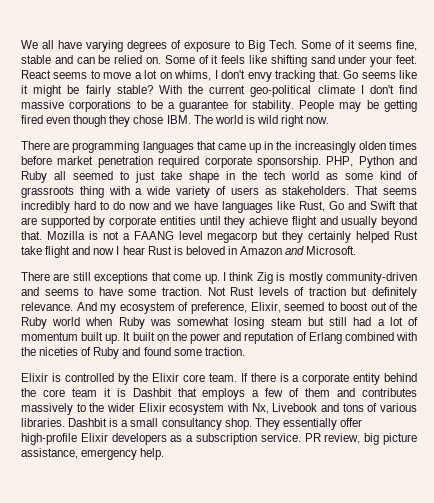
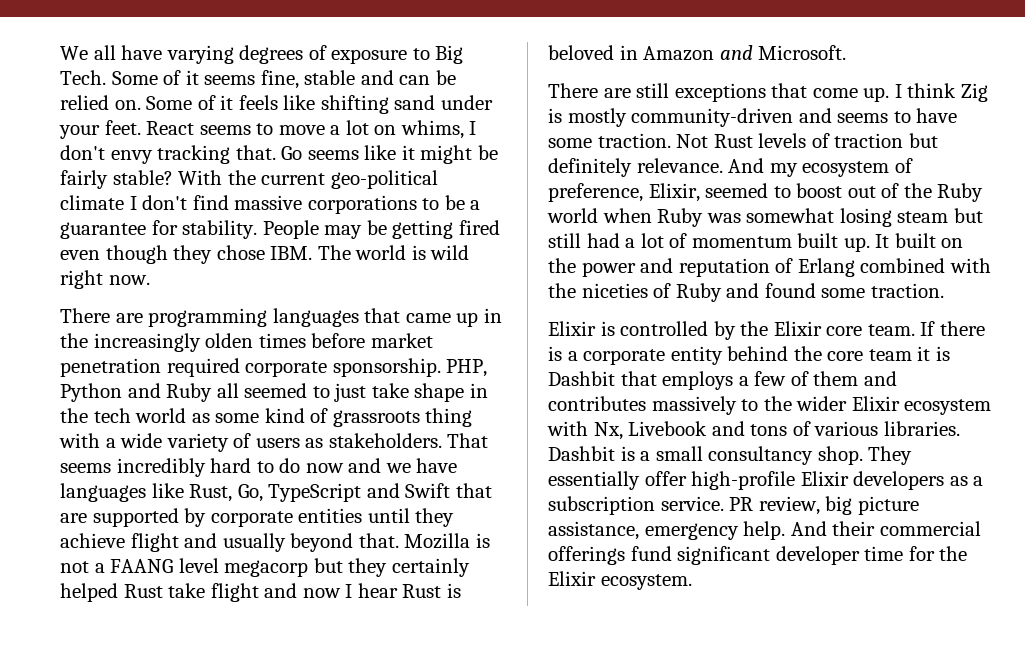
[328,201,344,210] Go -> [237,483,362,502] Go, TypeScript
(165, 454) none -> [790,521,981,536] [548,546,968,565] [548,571,692,590] And their commercial offerings fund significant developer time for the Elixir ecosystem.

